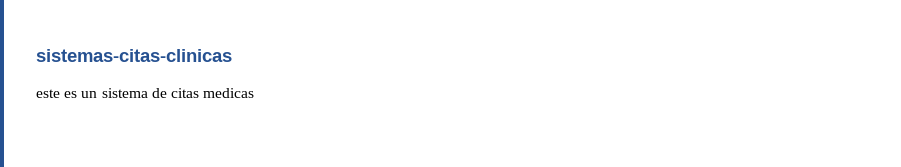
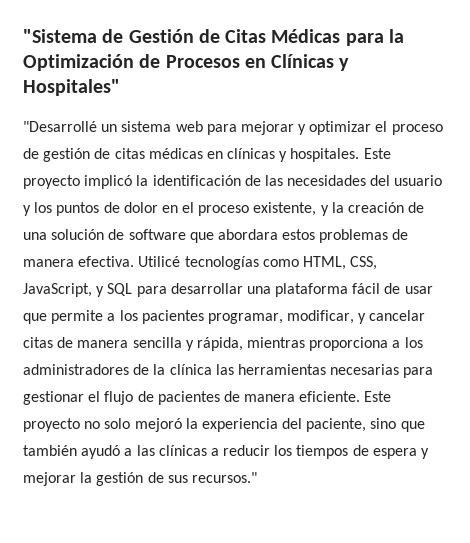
[36,49,232,62] [36,88,255,98] sistemas-citas-clinicas // este es un sistema de citas medicas -> [23,29,404,46] [23,54,350,71] [23,79,120,96] [23,121,443,135] [23,148,391,162] [23,175,443,189] [23,202,425,216] [23,229,409,243] [23,256,378,270] [23,283,433,297] [23,310,426,324] [23,337,423,351] [23,364,434,378] [23,391,392,405] [23,418,425,432] [23,445,430,459] [23,472,257,486] "Sistema de Gestión de Citas Médicas para la Optimización de Procesos en Clínicas y Hospitales" // "Desarrollé un sistema web para mejorar y optimizar el proceso de gestión de citas médicas en clínicas y hospitales. Este proyecto implicó la identificación de las necesidades del usuario y los puntos de dolor en el proceso existente, y la creación de una solución de software que abordara estos problemas de manera efectiva. Utilicé tecnologías como HTML, CSS, JavaScript, y SQL para desarrollar una plataforma fácil de usar que permite a los pacientes programar, modificar, y cancelar citas de manera sencilla y rápida, mientras proporciona a los administradores de la clínica las herramientas necesarias para gestionar el flujo de pacientes de manera eficiente. Este proyecto no solo mejoró la experiencia del paciente, sino que también ayudó a las clínicas a reducir los tiempos de espera y mejorar la gestión de sus recursos."

